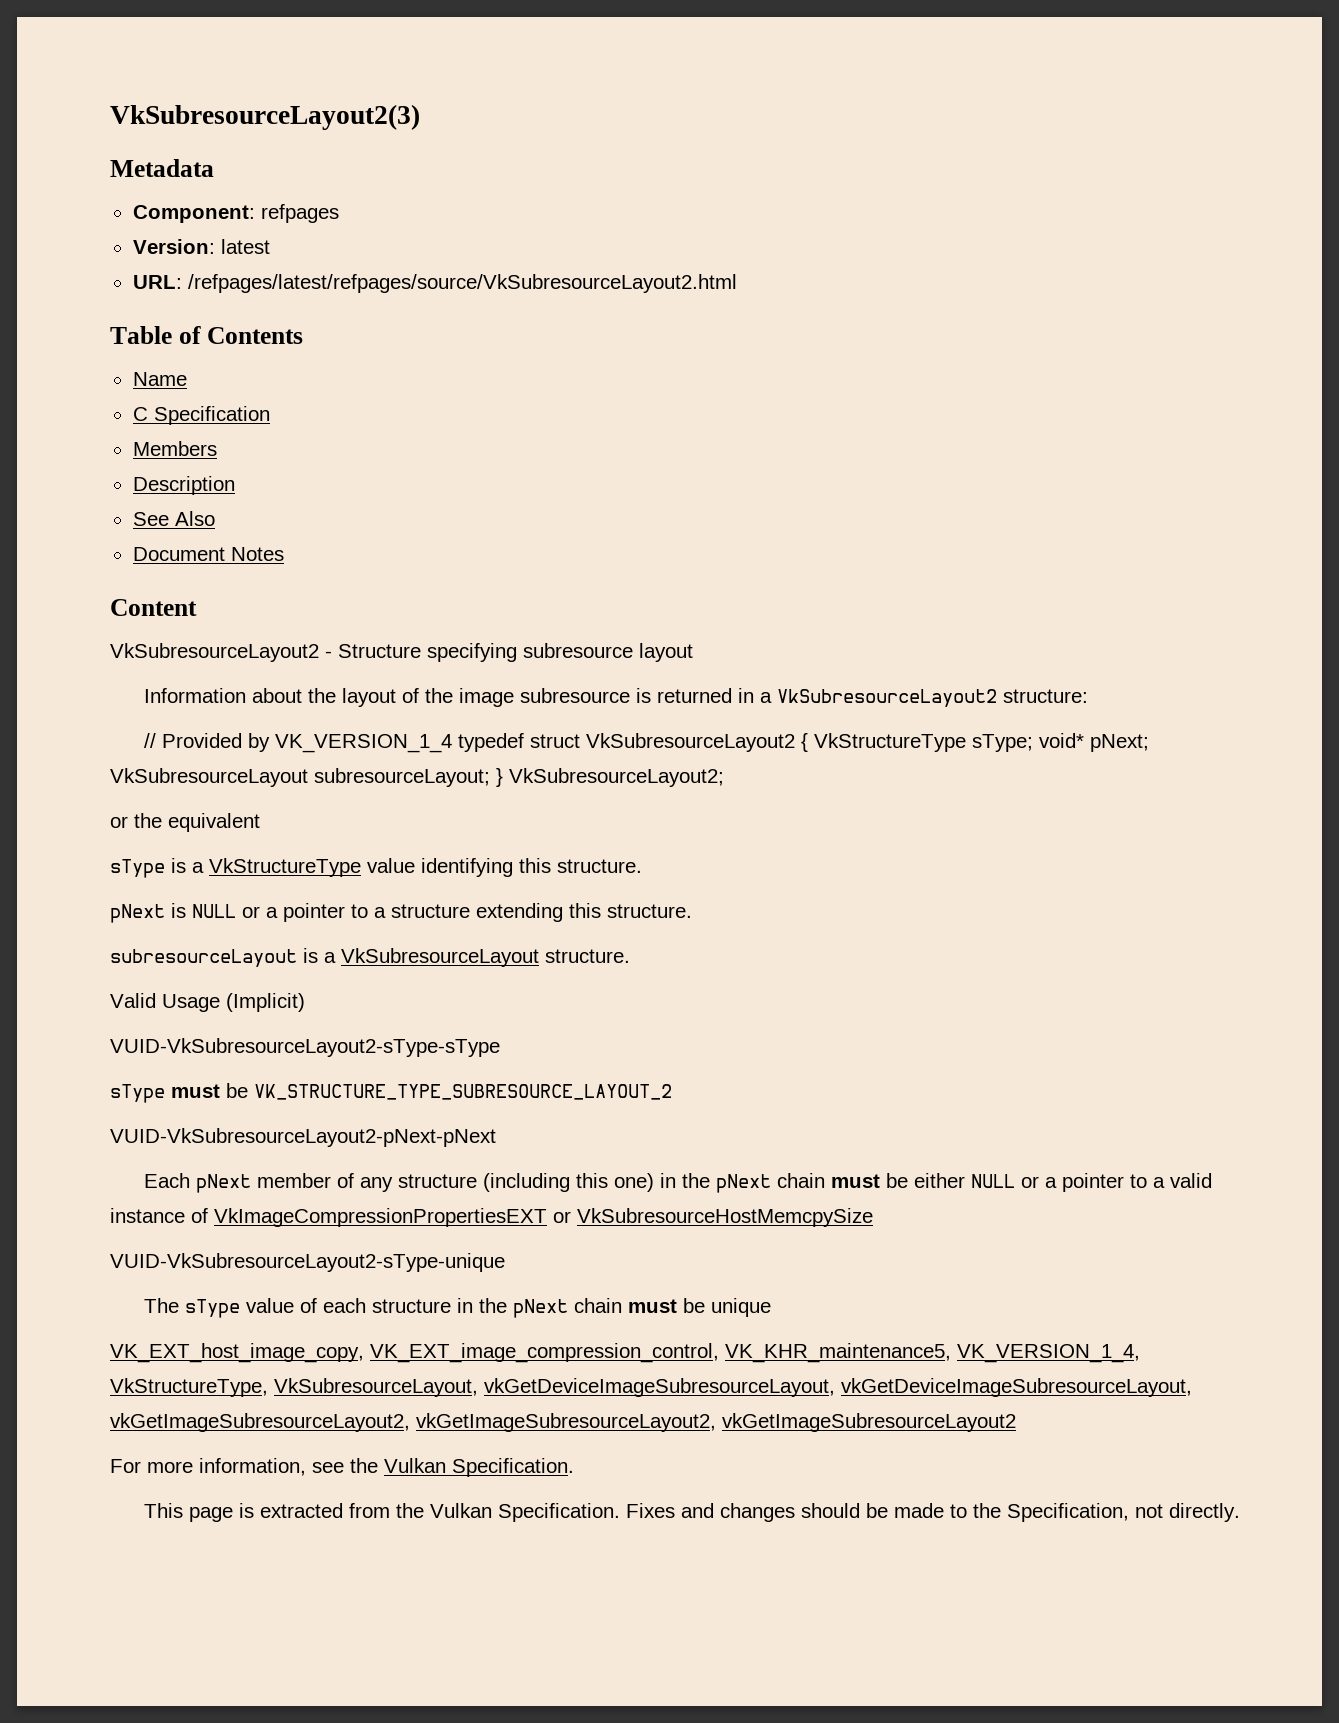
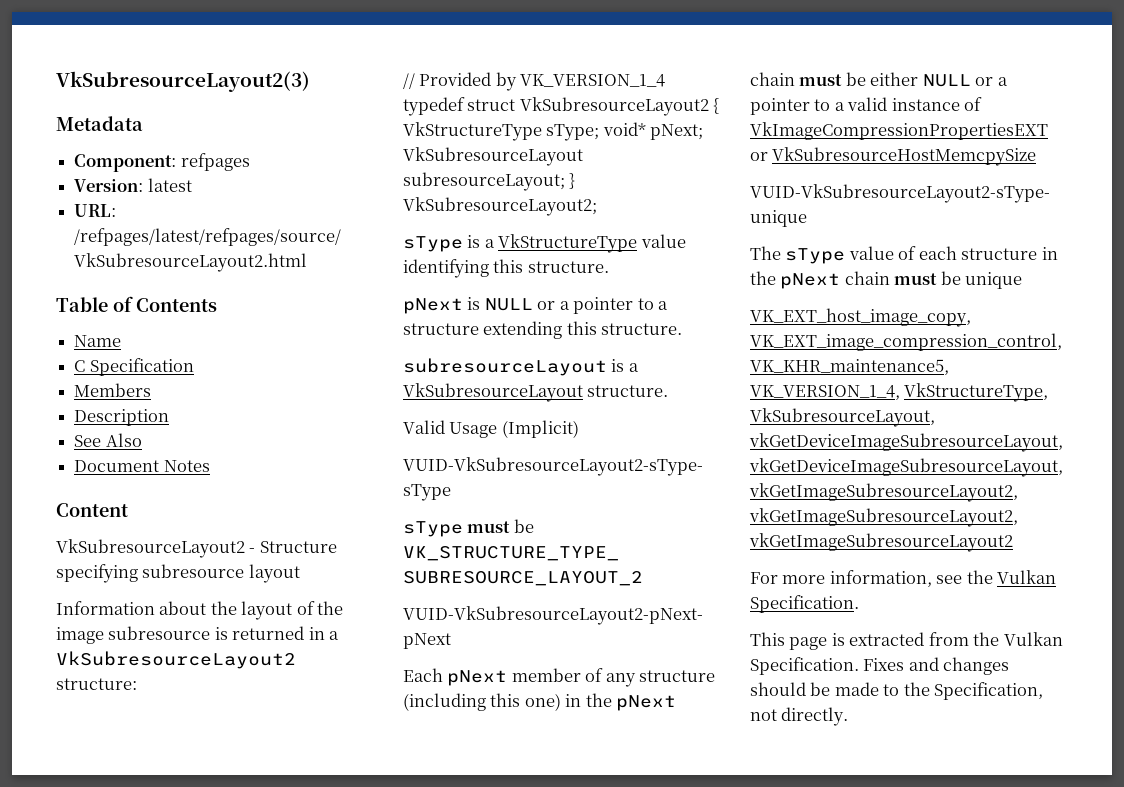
[110,813,260,832] // or the equivalent -> (597, 206) none

